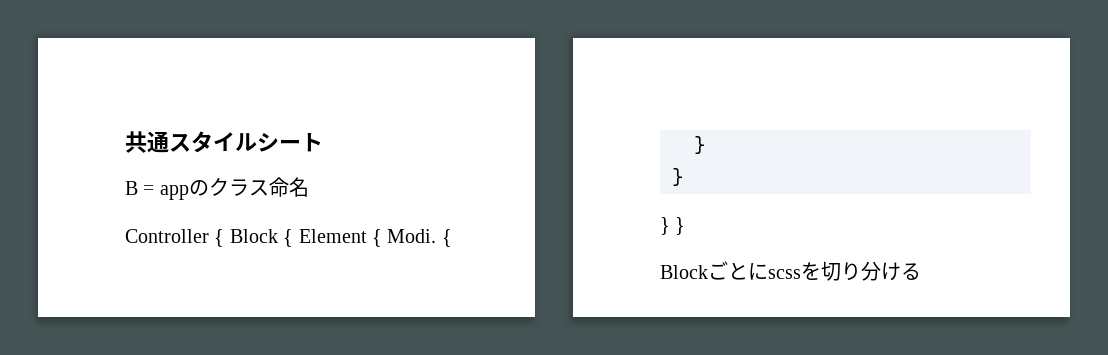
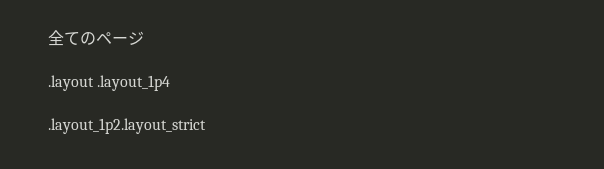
[125,131,323,153] [125,177,309,200] [125,229,452,247] [694,136,705,154] [672,168,683,186] [660,217,686,235] [660,261,921,281] 共通スタイルシート // B = appのクラス命名 // Controller { Block { Element { Modi. { // } // } // } } // Blockごとにscssを切り分ける -> [48,30,144,46] [48,75,171,91] [48,118,206,134] 全てのページ // .layout .layout_1p4 // .layout_1p2.layout_strict

